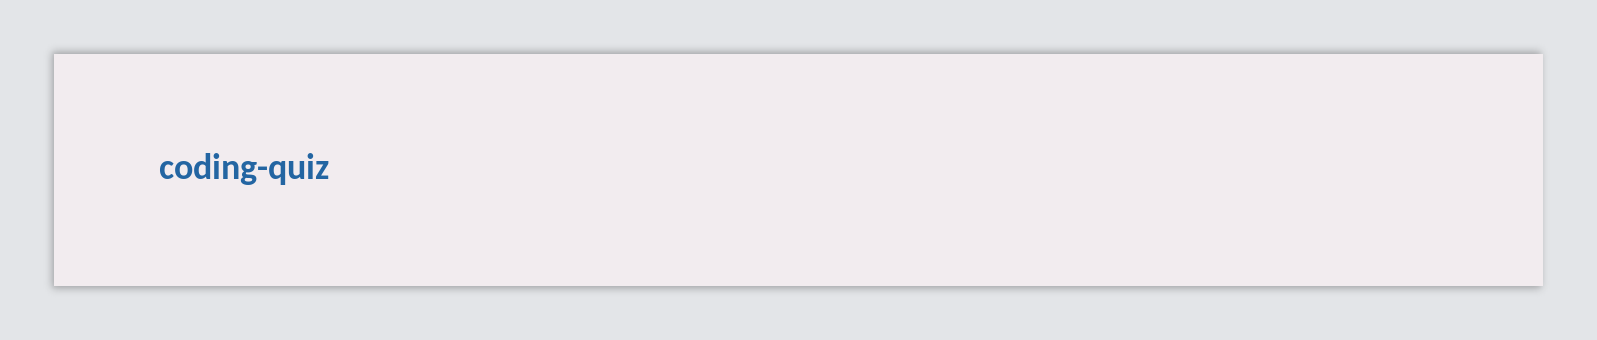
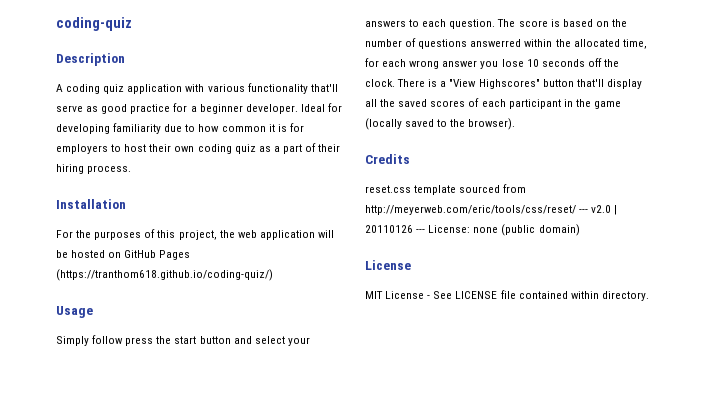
(329, 169) none -> [56,53,125,66] [56,83,338,94] [56,103,342,114] [56,123,304,134] [56,143,341,154] [56,164,132,174] [56,199,126,209] [56,229,334,240] [56,250,191,260] [56,269,273,281] [56,306,93,318] [56,335,310,346] [365,19,627,29] [365,38,647,49] [365,58,619,69] [365,79,642,89] [365,98,621,109] [365,118,516,130] [365,154,410,164] [365,184,527,195] [365,205,618,215] [365,224,580,236] [365,260,411,270] [365,290,649,301] // Description // A coding quiz application with various functionality that'll serve as good practice for a beginner developer. Ideal for developing familiarity due to how common it is for employers to host their own coding quiz as a part of their hiring process. // Installation // For the purposes of this project, the web application will be hosted on GitHub Pages (https://tranthom618.github.io/coding-quiz/) // Usage // Simply follow press the start button and select your answers to each question. The score is based on the number of questions answerred within the allocated time, for each wrong answer you lose 10 seconds off the clock. There is a "View Highscores" button that'll display all the saved scores of each participant in the game (locally saved to the browser). // Credits // reset.css template sourced from http://meyerweb.com/eric/tools/css/reset/ --- v2.0 | 20110126 --- License: none (public domain) // License // MIT License - See LICENSE file contained within directory.

